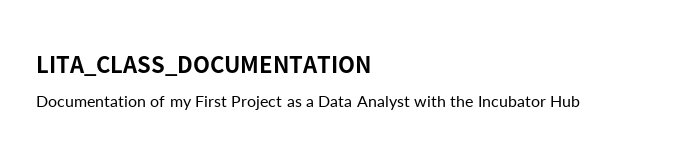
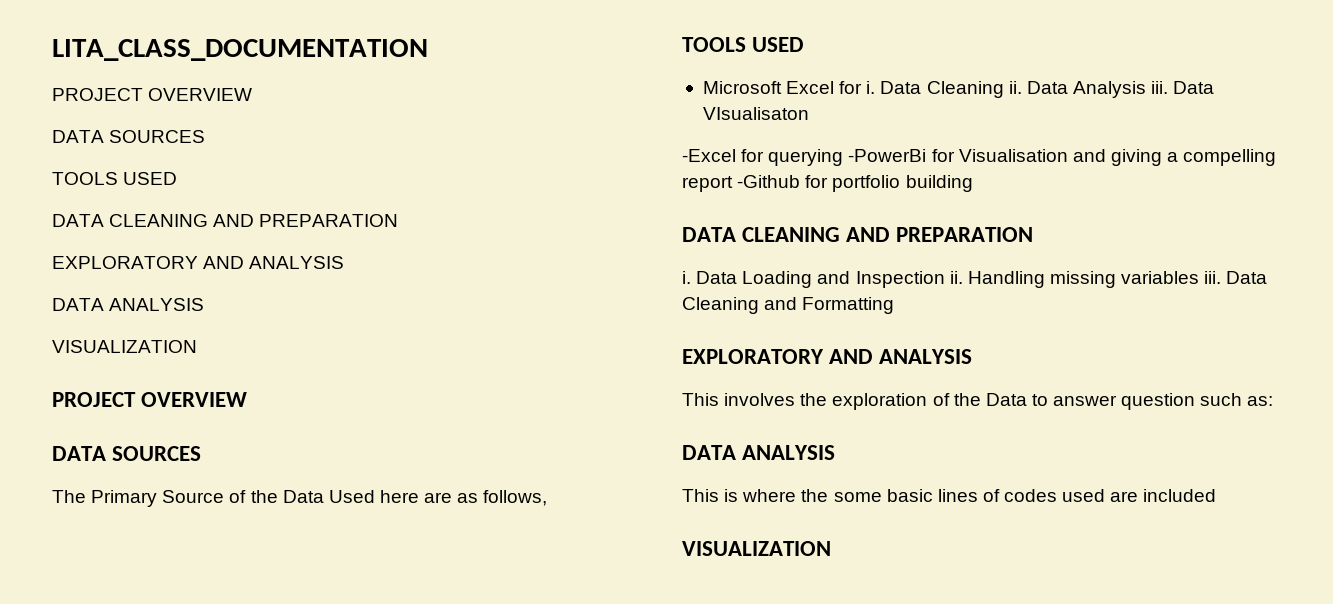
[36,96,580,110] Documentation of my First Project as a Data Analyst with the Incubator Hub -> [52,88,253,101] [52,130,206,143] [52,172,178,185] [52,214,399,227] [52,256,345,269] [52,298,205,311] [52,340,197,353] [52,392,248,407] [52,446,202,461] [52,490,548,507] [682,37,805,52] [702,81,1215,98] [702,107,809,120] [682,149,1277,166] [682,175,973,192] [682,227,1034,242] [682,271,1268,288] [682,297,895,314] [682,349,973,364] [682,393,1274,410] [682,445,836,460] [682,489,1217,502] [682,541,831,556] PROJECT OVERVIEW // DATA SOURCES // TOOLS USED // DATA CLEANING AND PREPARATION // EXPLORATORY AND ANALYSIS // DATA ANALYSIS // VISUALIZATION // PROJECT OVERVIEW // DATA SOURCES // The Primary Source of the Data Used here are as follows, // TOOLS USED // Microsoft Excel for i. Data Cleaning ii. Data Analysis iii. Data VIsualisaton // -Excel for querying -PowerBi for Visualisation and giving a compelling report -Github for portfolio building // DATA CLEANING AND PREPARATION // i. Data Loading and Inspection ii. Handling missing variables iii. Data Cleaning and Formatting // EXPLORATORY AND ANALYSIS // This involves the exploration of the Data to answer question such as: // DATA ANALYSIS // This is where the some basic lines of codes used are included // VISUALIZATION

